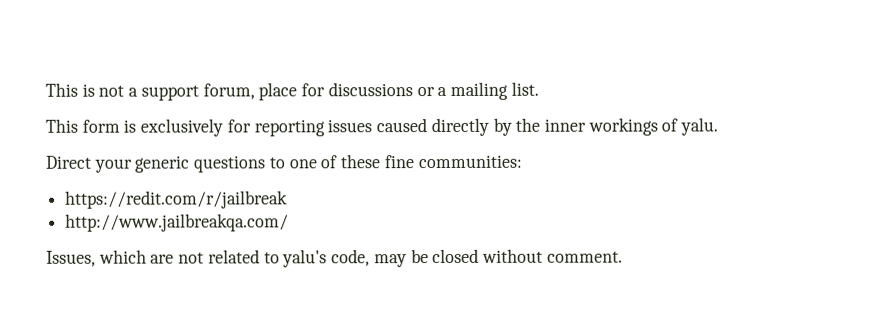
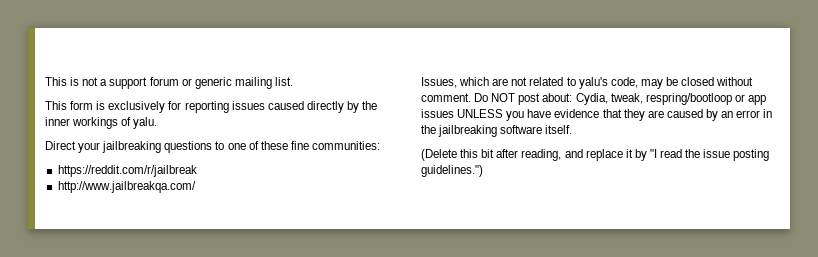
[202,82,448,101] forum, place for discussions or a -> [149,77,232,89] forum or generic
[134,155,191,173] generic -> [102,141,162,153] jailbreaking
[65,190,289,209] https://redit.com/r/jailbreak -> [57,165,197,177] https://reddit.com/r/jailbreak
(623, 257) none -> [474,93,766,105] [421,109,773,121] [421,125,573,137] [421,149,770,161] [421,165,483,177] Do NOT post about: Cydia, tweak, respring/bootloop or app issues UNLESS you have evidence that they are caused by an error in the jailbreaking software itself. // (Delete this bit after reading, and replace it by "I read the issue posting guidelines.")

